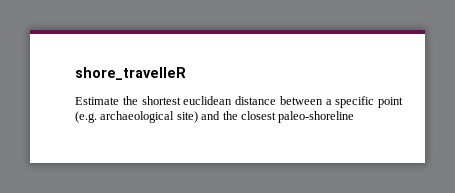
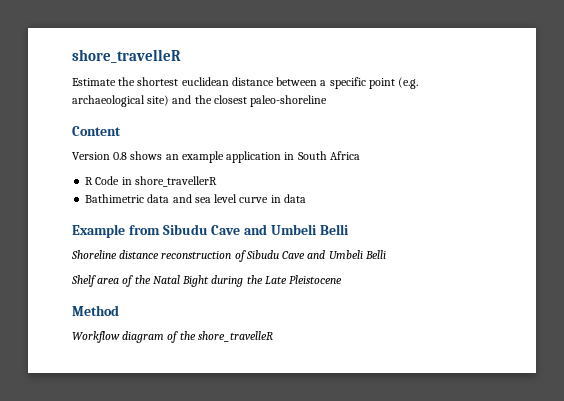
(355, 117) none -> [72,126,121,136] [72,151,360,163] [85,176,217,187] [85,194,306,203] [72,224,349,238] [71,250,386,262] [71,275,343,287] [72,305,119,316] [72,331,273,343] // Content // Version 0.8 shows an example application in South Africa // R Code in shore_travellerR // Bathimetric data and sea level curve in data // Example from Sibudu Cave and Umbeli Belli // Shoreline distance reconstruction of Sibudu Cave and Umbeli Belli // Shelf area of the Natal Bight during the Late Pleistocene // Method // Workflow diagram of the shore_travelleR

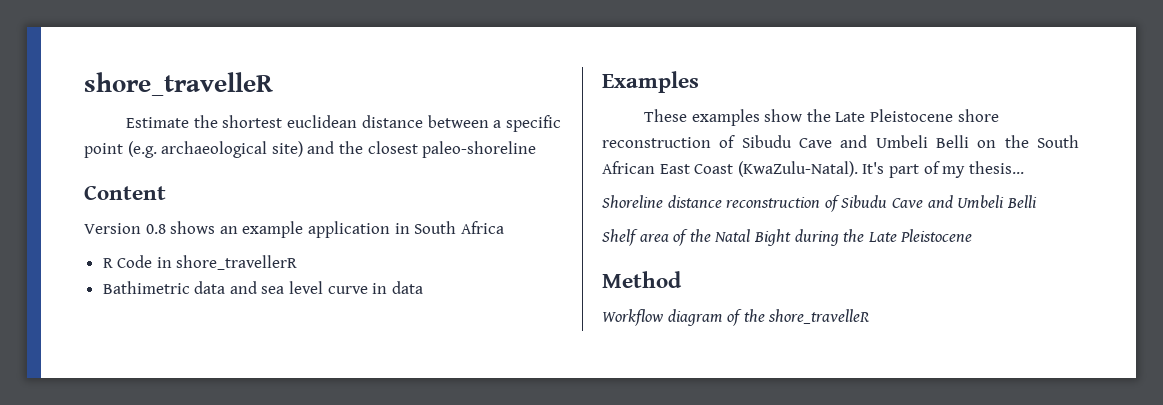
[72,224,349,238] Example from Sibudu Cave and Umbeli Belli -> [602,71,699,93] [644,109,999,126] [602,135,1079,148] [602,161,1024,178] Examples // These examples show the Late Pleistocene shore reconstruction of Sibudu Cave and Umbeli Belli on the South African East Coast (KwaZulu-Natal). It's part of my thesis...

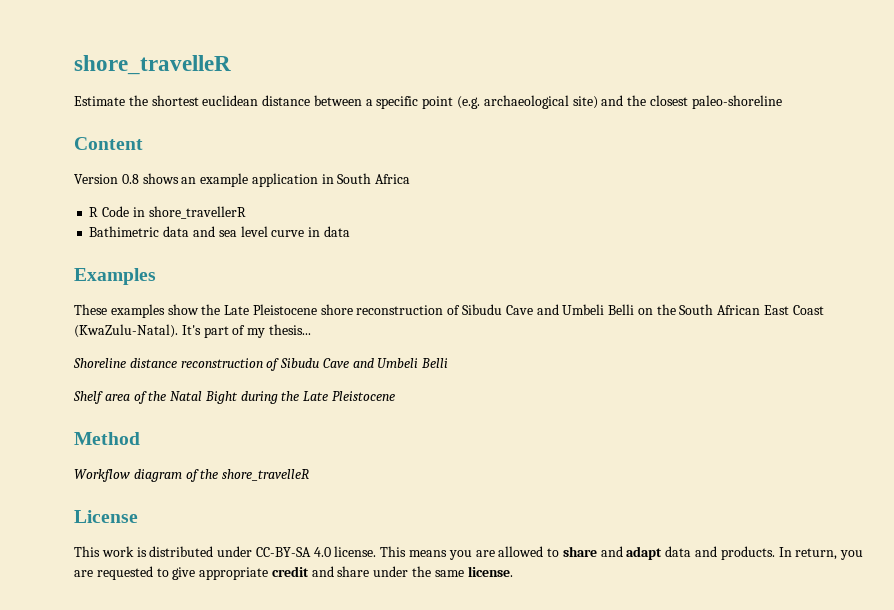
(871, 316) none -> [74,510,138,523] [74,546,864,560] [74,566,513,580] // License // This work is distributed under CC-BY-SA 4.0 license. This means you are allowed to share and adapt data and products. In return, you are requested to give appropriate credit and share under the same license.

